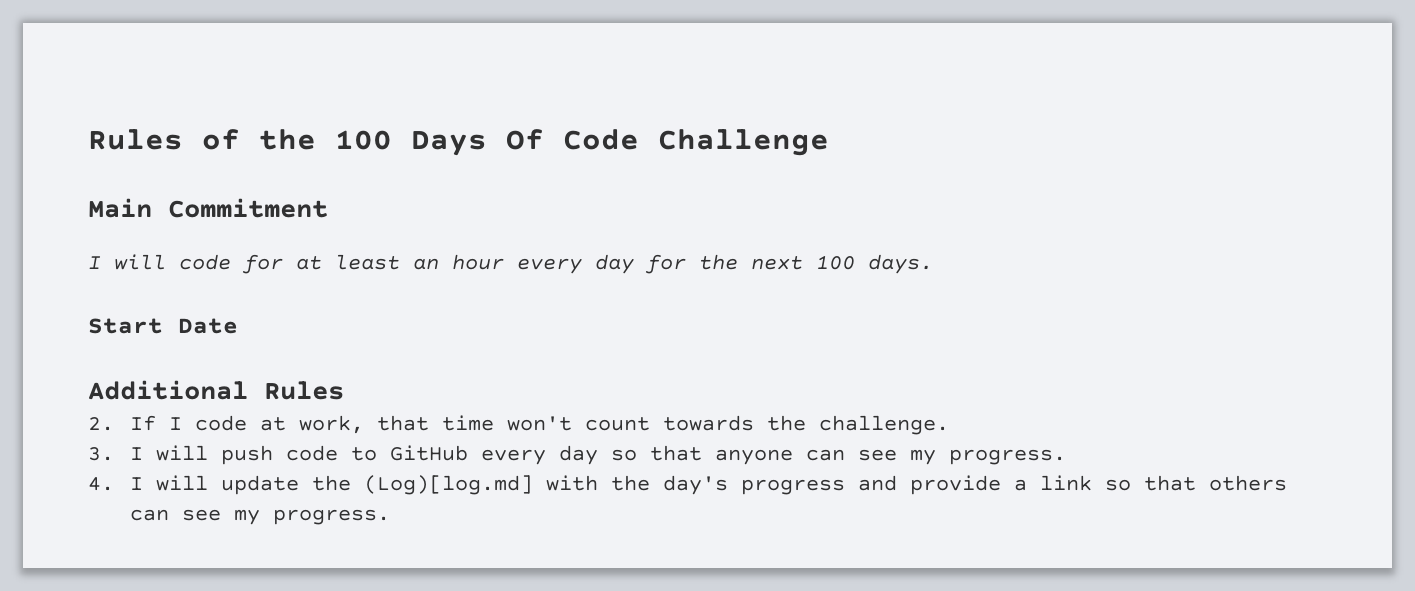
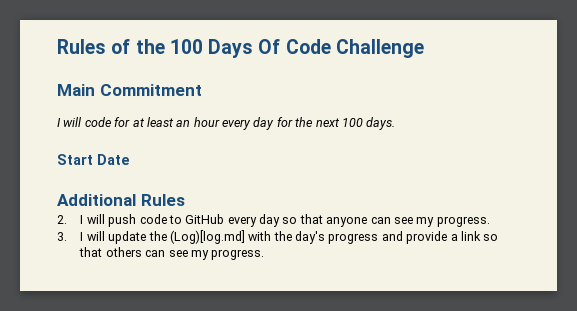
[130,415,950,435] [88,447,114,461] If I code at work, that time won't count towards the challenge. // 3. -> (67, 219) none
[88,477,114,491] 4. -> [57,232,67,241] 3.

